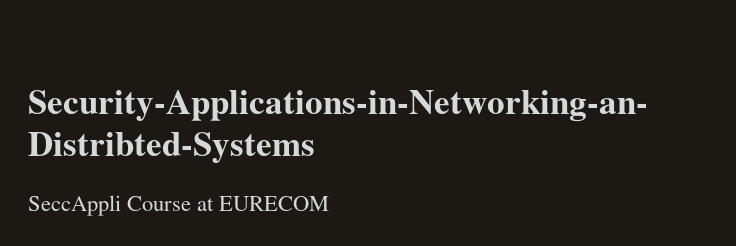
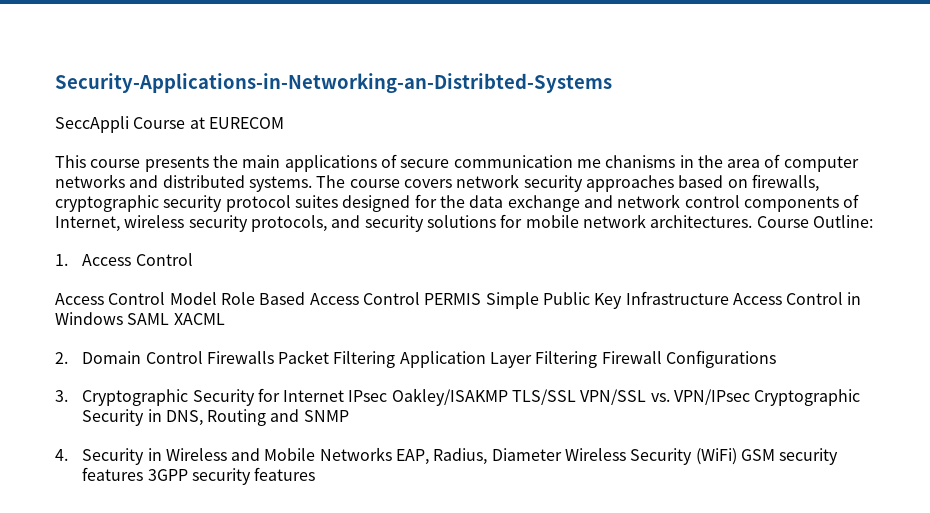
(330, 203) none -> [55,154,859,172] [55,174,819,192] [55,194,860,212] [55,214,873,232] [55,253,193,266] [55,291,862,309] [55,312,225,325] [55,350,777,368] [55,388,861,406] [82,409,349,426] [55,447,839,465] [82,467,316,485] // This course presents the main applications of secure communication me chanisms in the area of computer networks and distributed systems. The course covers network security approaches based on firewalls, cryptographic security protocol suites designed for the data exchange and network control components of Internet, wireless security protocols, and security solutions for mobile network architectures. Course Outline: // 1. Access Control // Access Control Model Role Based Access Control PERMIS Simple Public Key Infrastructure Access Control in Windows SAML XACML // 2. Domain Control Firewalls Packet Filtering Application Layer Filtering Firewall Configurations // 3. Cryptographic Security for Internet IPsec Oakley/ISAKMP TLS/SSL VPN/SSL vs. VPN/IPsec Cryptographic Security in DNS, Routing and SNMP // 4. Security in Wireless and Mobile Networks EAP, Radius, Diameter Wireless Security (WiFi) GSM security features 3GPP security features

